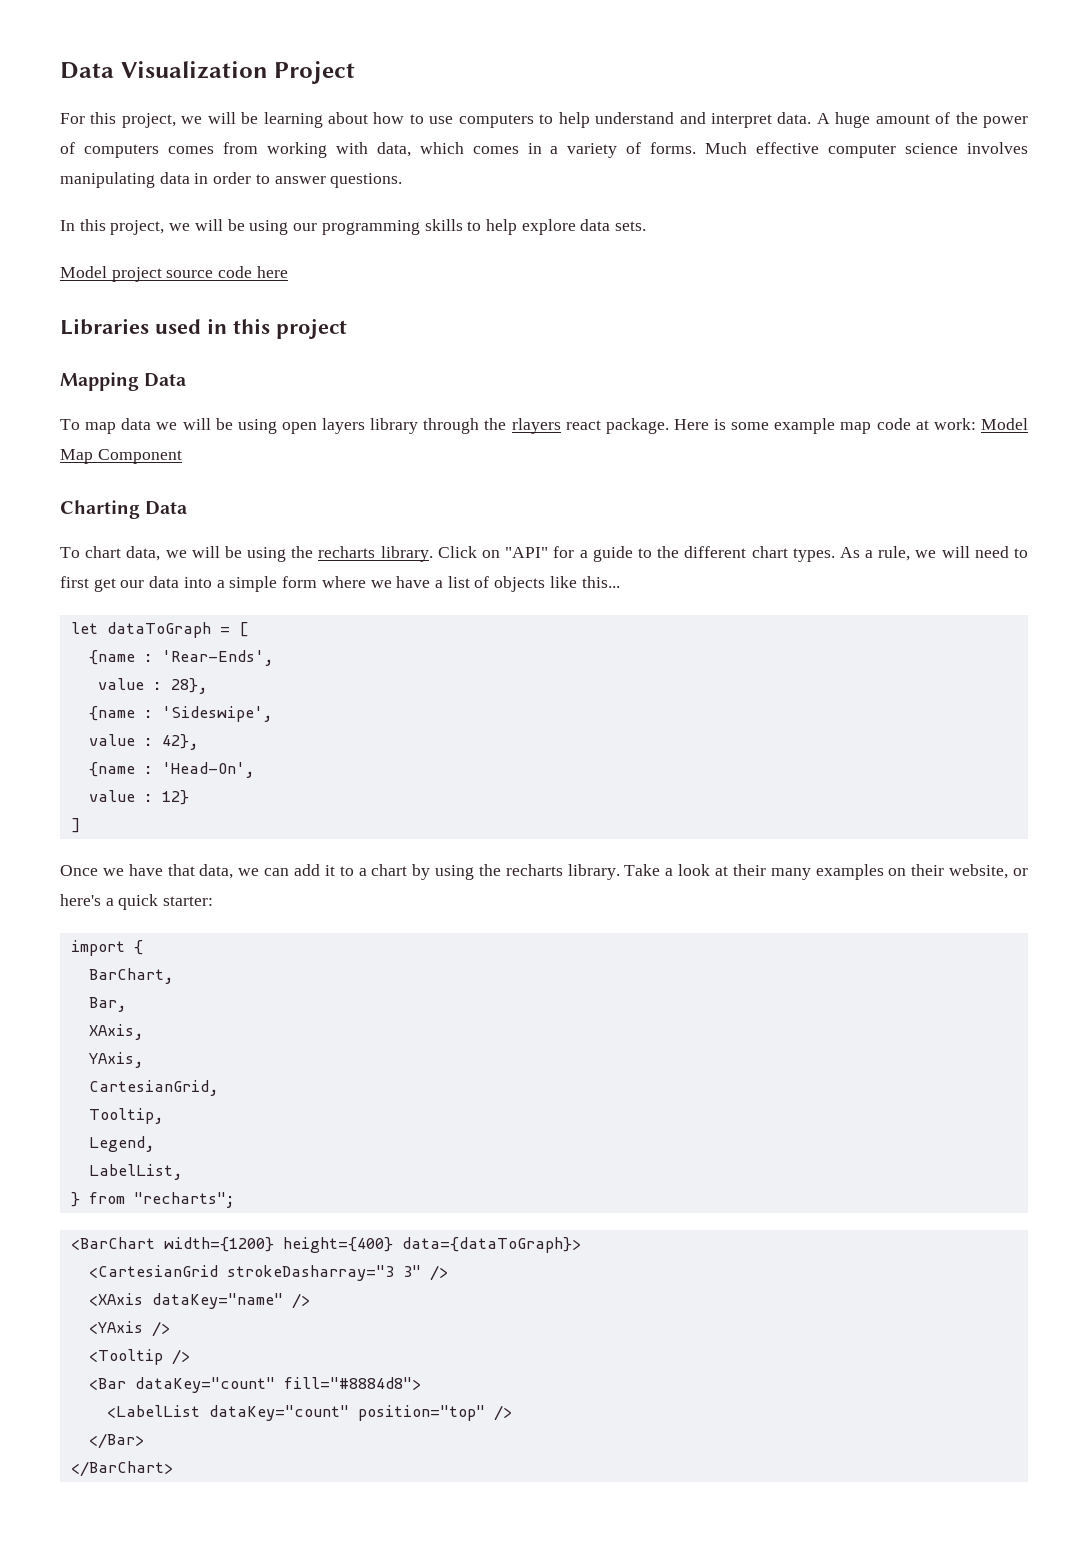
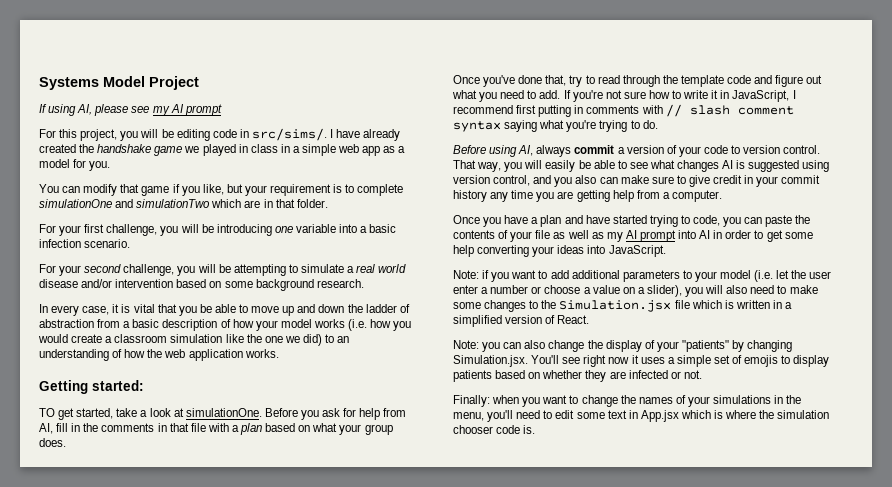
[60,61,268,79] Data Visualization -> [39,76,145,90] Systems Model
(356, 72) none -> [39,104,222,116] // If using AI, please see my AI prompt
[181,112,1028,128] [60,142,1029,158] [60,172,403,188] [60,219,647,235] [60,266,288,282] [60,318,347,339] [60,372,187,391] [60,418,1029,434] [60,449,182,464] [60,500,188,519] [60,546,1029,562] [60,576,620,592] [70,622,249,638] [88,650,274,666] [97,678,208,694] [88,706,273,722] [88,734,199,750] [88,762,255,778] [88,790,189,805] [70,818,81,833] [60,864,1028,880] [60,894,214,910] [70,940,143,956] [88,968,174,984] [88,997,127,1012] [88,1024,144,1040] [88,1052,144,1068] [88,1080,219,1096] [88,1108,164,1124] [88,1136,155,1152] [88,1164,183,1180] [70,1192,235,1208] [70,1237,581,1253] [88,1265,448,1281] [88,1293,310,1309] [88,1321,170,1337] [88,1349,190,1365] [88,1377,421,1393] [106,1405,512,1421] [88,1433,144,1449] [70,1461,173,1477] we will be learning about how to use computers to help understand and interpret data. A huge amount of the power of computers comes from working with data, which comes in a variety of forms. Much effective computer science involves manipulating data in order to answer questions. // In this project, we will be using our programming skills to help explore data sets. // Model project source code here // Libraries used in this project // Mapping Data // To map data we will be using open layers library through the rlayers react package. Here is some example map code at work: Model Map Component // Charting Data // To chart data, we will be using the recharts library. Click on "API" for a guide to the different chart types. As a rule, we will need to first get our data into a simple form where we have a list of objects like this... // let dataToGraph = [ // {name : 'Rear-Ends', // value : 28}, // {name : 'Sideswipe', // value : 42}, // {name : 'Head-On', // value : 12} // ] // Once we have that data, we can add it to a chart by using the recharts library. Take a look at their many examples on their website, or here's a quick starter: // import { // BarChart, // Bar, // XAxis, // YAxis, // CartesianGrid, // Tooltip, // Legend, // LabelList, // } from "recharts"; // <BarChart width={1200} height={400} data={dataToGraph}> // <CartesianGrid strokeDasharray="3 3" /> // <XAxis dataKey="name" /> // <YAxis /> // <Tooltip /> // <Bar dataKey="count" fill="#8884d8"> // <LabelList dataKey="count" position="top" /> // </Bar> // </BarChart> -> [120,128,401,141] [39,144,406,156] [39,159,111,171] [39,184,404,196] [39,199,328,208] [39,224,397,236] [39,239,131,248] [39,264,407,276] [39,279,364,291] [39,304,410,316] [39,319,412,331] [38,334,350,346] [39,349,279,361] [39,380,144,394] [39,408,407,420] [39,423,393,435] [39,438,66,447] [453,75,823,87] [452,90,796,102] [453,104,794,117] [453,120,658,132] [453,145,821,157] [453,160,830,172] [453,175,821,187] [453,190,722,202] [453,215,811,227] [453,230,813,242] [453,245,666,257] [453,270,832,282] [453,285,818,297] [453,300,793,312] [453,315,590,327] [453,340,793,352] [453,355,830,367] [453,370,702,382] [453,395,802,407] [453,410,830,422] [453,425,536,434] you will be editing code in src/sims/. I have already created the handshake game we played in class in a simple web app as a model for you. // You can modify that game if you like, but your requirement is to complete simulationOne and simulationTwo which are in that folder. // For your first challenge, you will be introducing one variable into a basic infection scenario. // For your second challenge, you will be attempting to simulate a real world disease and/or intervention based on some background research. // In every case, it is vital that you be able to move up and down the ladder of abstraction from a basic description of how your model works (i.e. how you would create a classroom simulation like the one we did) to an understanding of how the web application works. // Getting started: // TO get started, take a look at simulationOne. Before you ask for help from AI, fill in the comments in that file with a plan based on what your group does. // Once you've done that, try to read through the template code and figure out what you need to add. If you're not sure how to write it in JavaScript, I recommend first putting in comments with // slash comment syntax saying what you're trying to do. // Before using AI, always commit a version of your code to version control. That way, you will easily be able to see what changes AI is suggested using version control, and you also can make sure to give credit in your commit history any time you are getting help from a computer. // Once you have a plan and have started trying to code, you can paste the contents of your file as well as my AI prompt into AI in order to get some help converting your ideas into JavaScript. // Note: if you want to add additional parameters to your model (i.e. let the user enter a number or choose a value on a slider), you will also need to make some changes to the Simulation.jsx file which is written in a simplified version of React. // Note: you can also change the display of your "patients" by changing Simulation.jsx. You'll see right now it uses a simple set of emojis to display patients based on whether they are infected or not. // Finally: when you want to change the names of your simulations in the menu, you'll need to edit some text in App.jsx which is where the simulation chooser code is.

